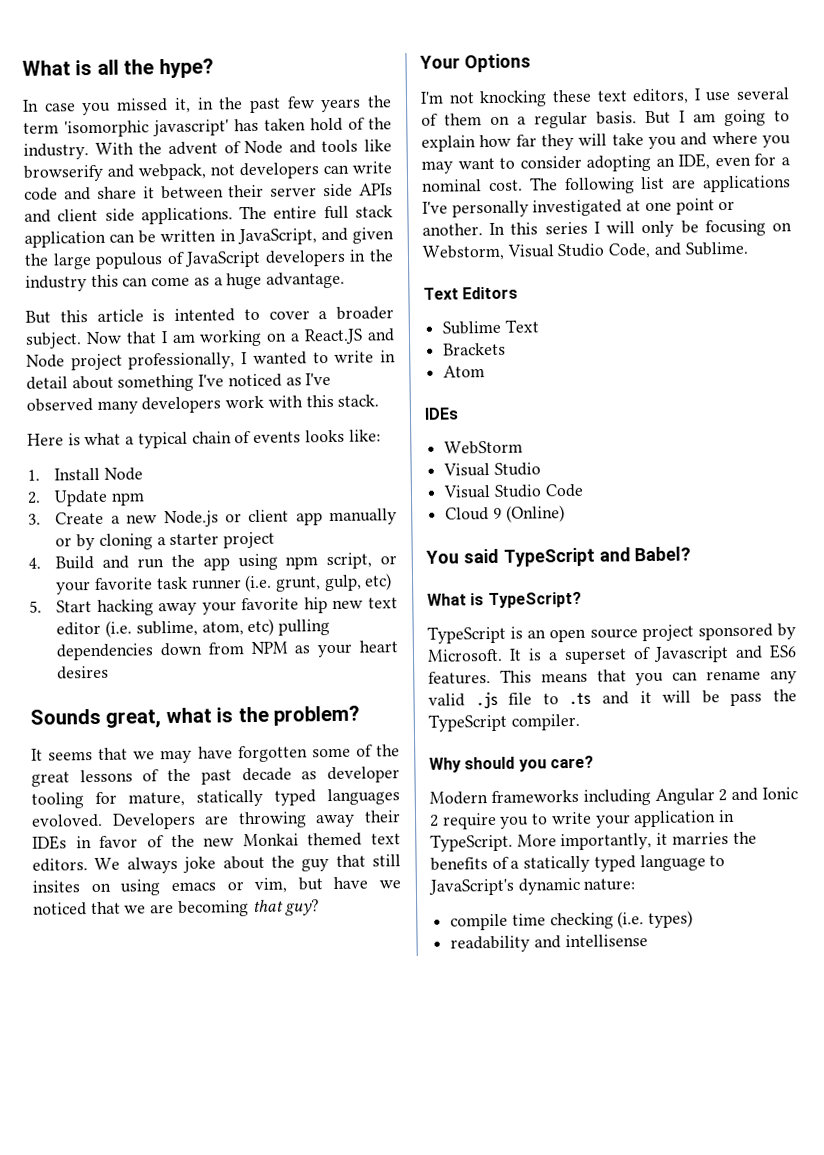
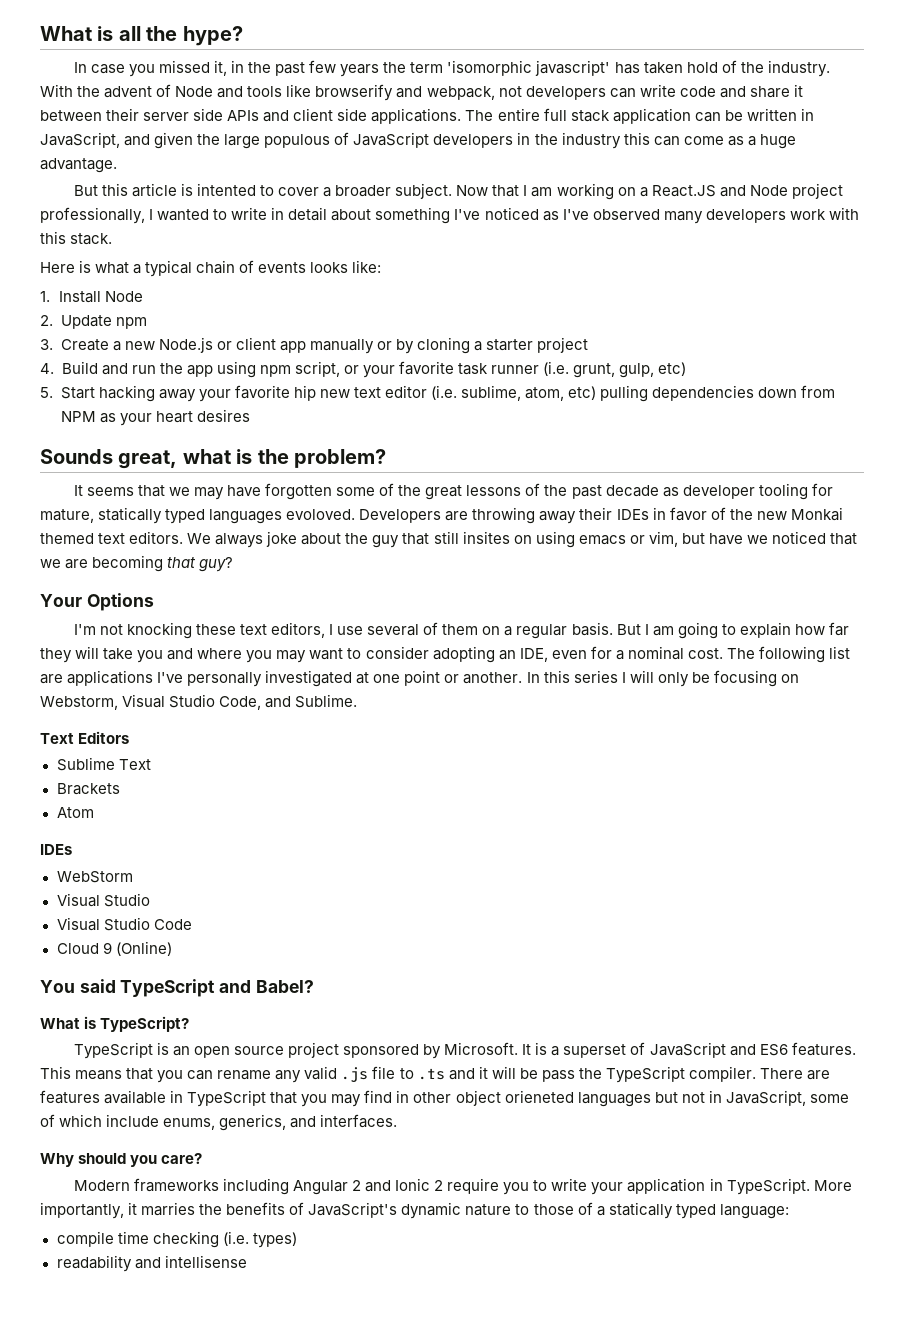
[653,646,729,663] Javascript -> [649,1042,726,1058] JavaScript
(580, 722) none -> [760,1068,831,1080] [40,1090,849,1107] [40,1114,398,1131] There are features available in TypeScript that you may find in other object orieneted languages but not in JavaScript, some of which include enums, generics, and interfaces.
[510,854,726,873] [428,877,636,896] a statically typed language to JavaScript's dynamic nature: -> [308,1202,789,1219] JavaScript's dynamic nature to those of a statically typed language:

